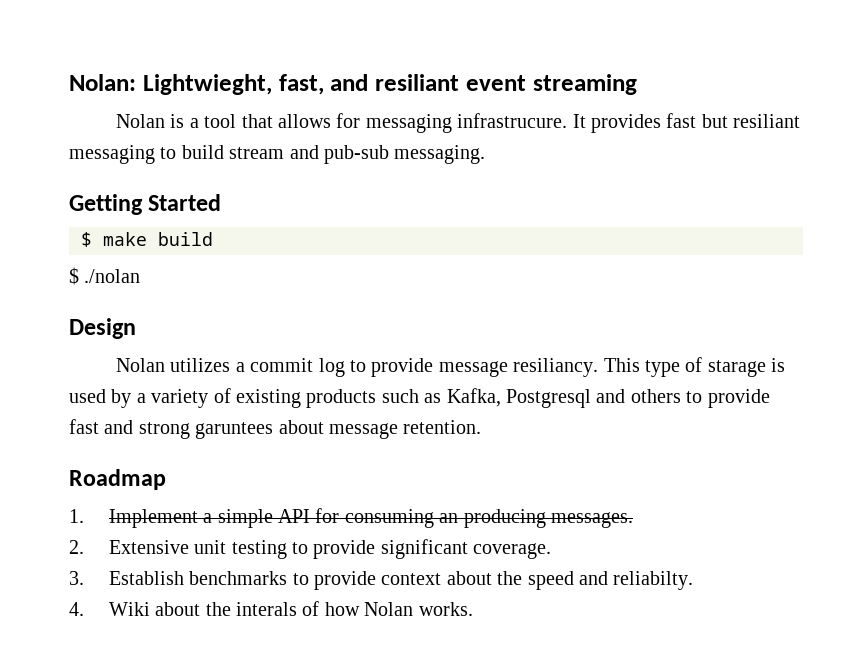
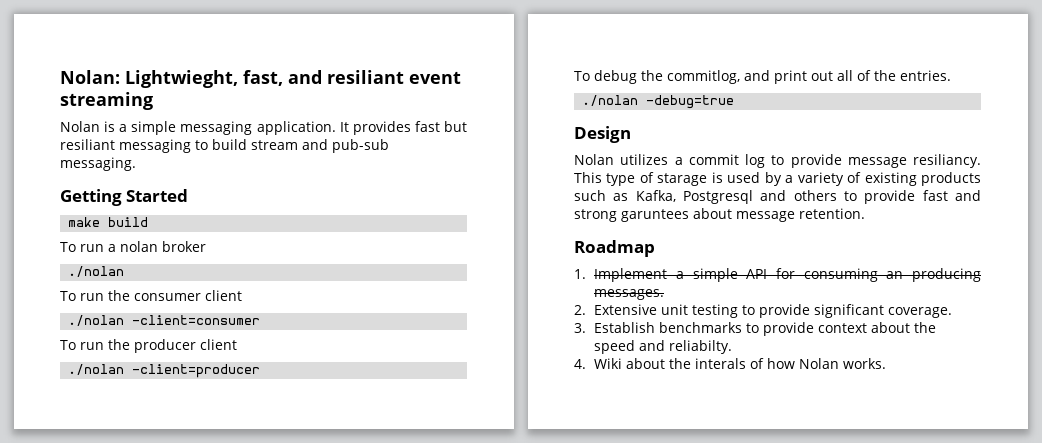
[204,113,568,133] tool that allows for messaging infrastrucure. -> [131,121,336,135] simple messaging application.
[81,232,92,247] $ -> (189, 195) none
[69,267,141,285] $ ./nolan -> [60,241,206,252] [68,266,125,277] [60,290,242,301] [68,315,261,326] [60,339,237,353] [68,364,261,378] [574,70,951,84] [582,95,735,109] To run a nolan broker // ./nolan // To run the consumer client // ./nolan -client=consumer // To run the producer client // ./nolan -client=producer // To debug the commitlog, and print out all of the entries. // ./nolan -debug=true

